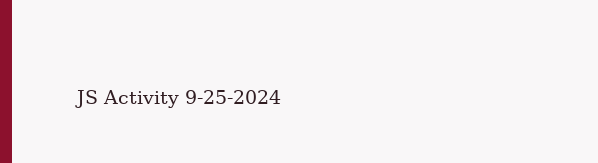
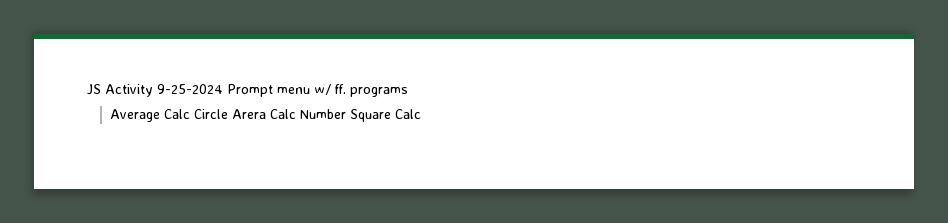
(281, 97) none -> [227,84,408,97] [110,109,422,122] Prompt menu w/ ff. programs // Average Calc Circle Arera Calc Number Square Calc

